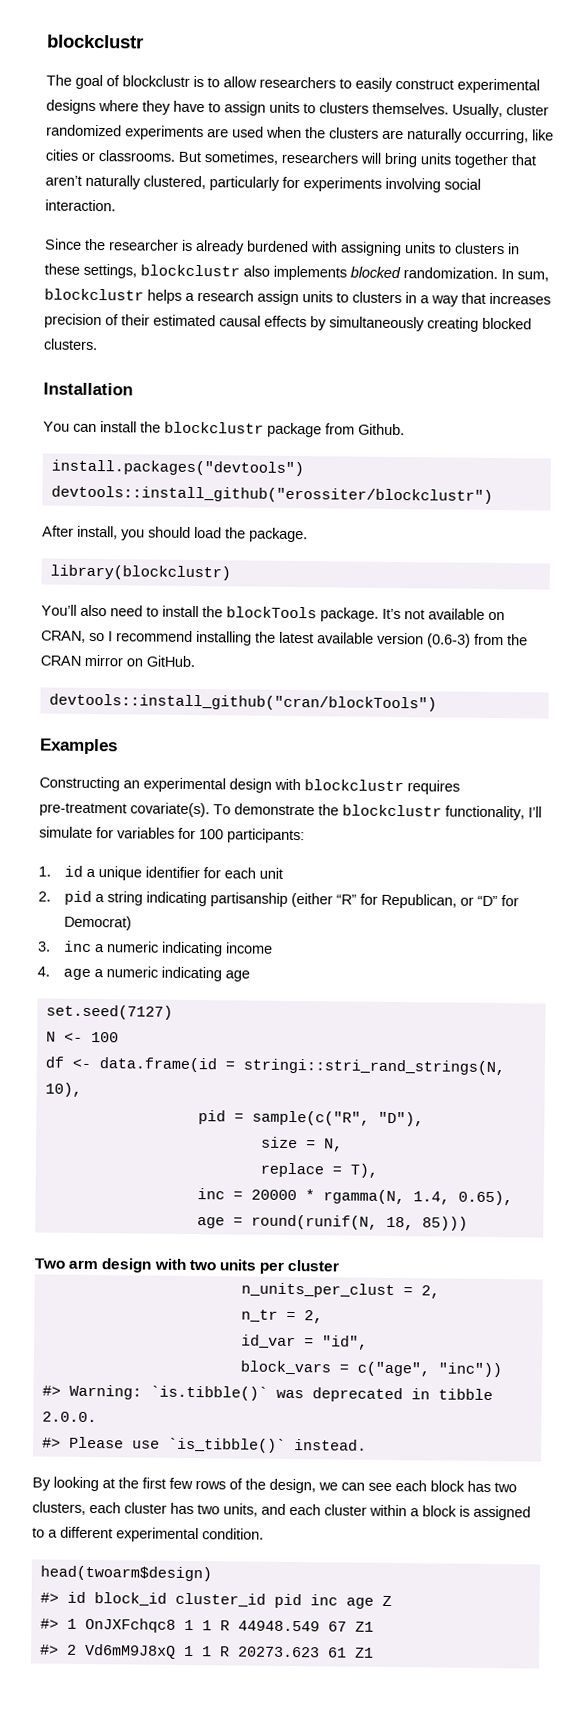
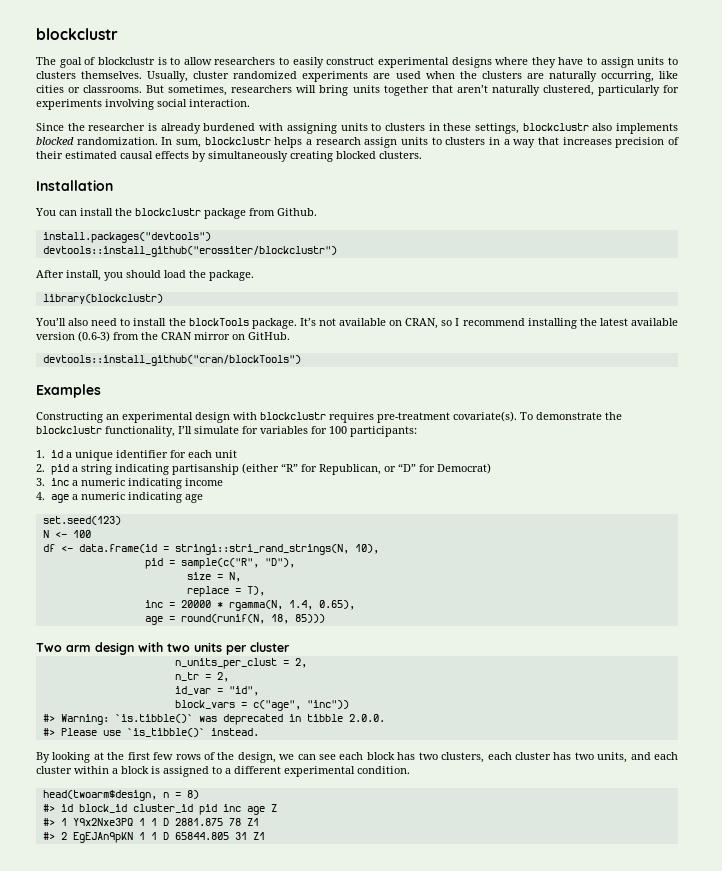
[45,1004,173,1020] set.seed(7127) -> [42,516,121,525] set.seed(123)
[39,1565,212,1582] head(twoarm$design) -> [42,790,199,801] head(twoarm$design, n = 8)
[84,1617,347,1633] OnJXFchqc8 1 1 R 44948.549 67 -> [72,818,241,826] Y9x2Nxe3PQ 1 1 D 2881.875 78
[83,1643,347,1659] Vd6mM9J8xQ 1 1 R 20273.623 61 -> [72,832,247,843] EgEJAn9pKN 1 1 D 65844.805 31

